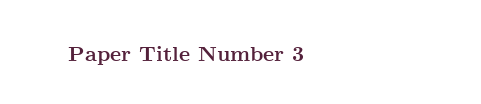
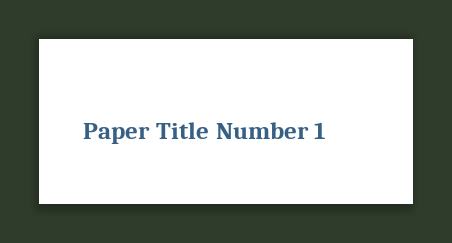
[292,47,304,61] 3 -> [314,122,326,139] 1

